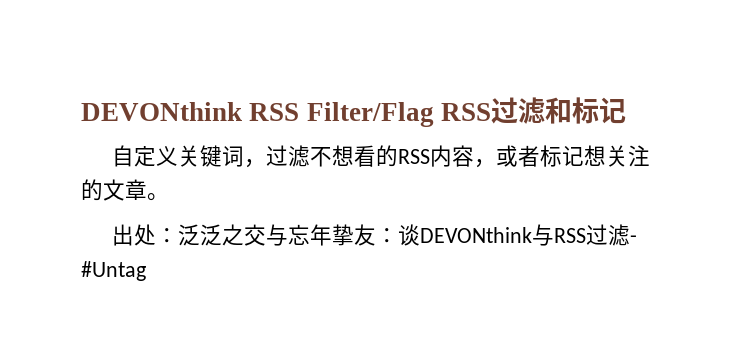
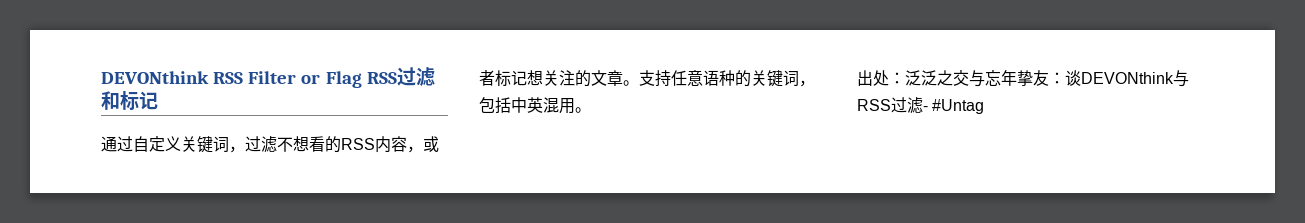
[306,102,434,127] Filter/Flag -> [248,71,362,88] Filter or Flag
(626, 110) none -> [101,136,133,152] 通过
(169, 197) none -> [639,70,815,87] [479,97,591,114] 支持任意语种的关键词，包括中英混用。

